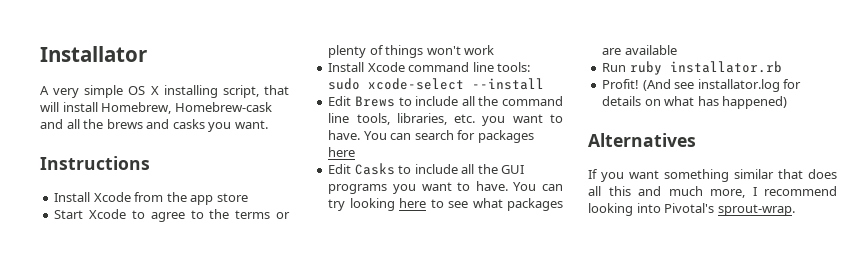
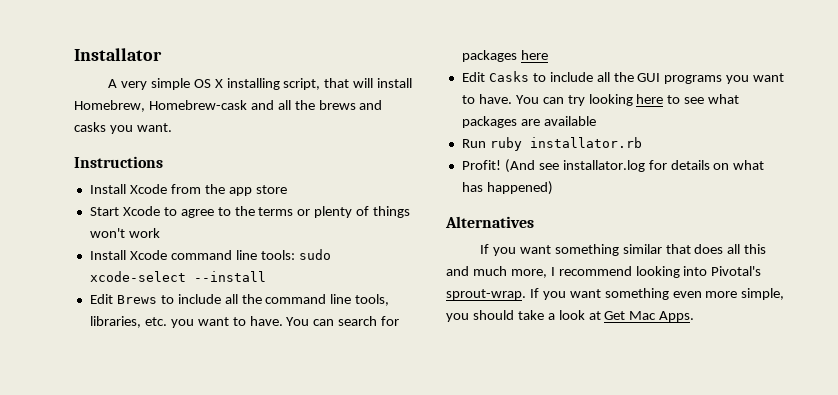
(795, 210) none -> [529,288,785,300] [446,310,695,322] If you want something even more simple, you should take a look at Get Mac Apps.

